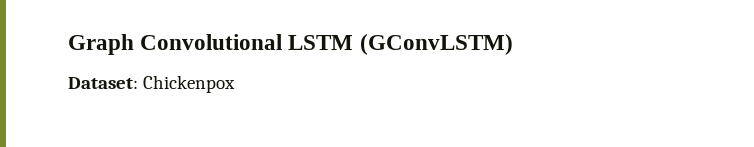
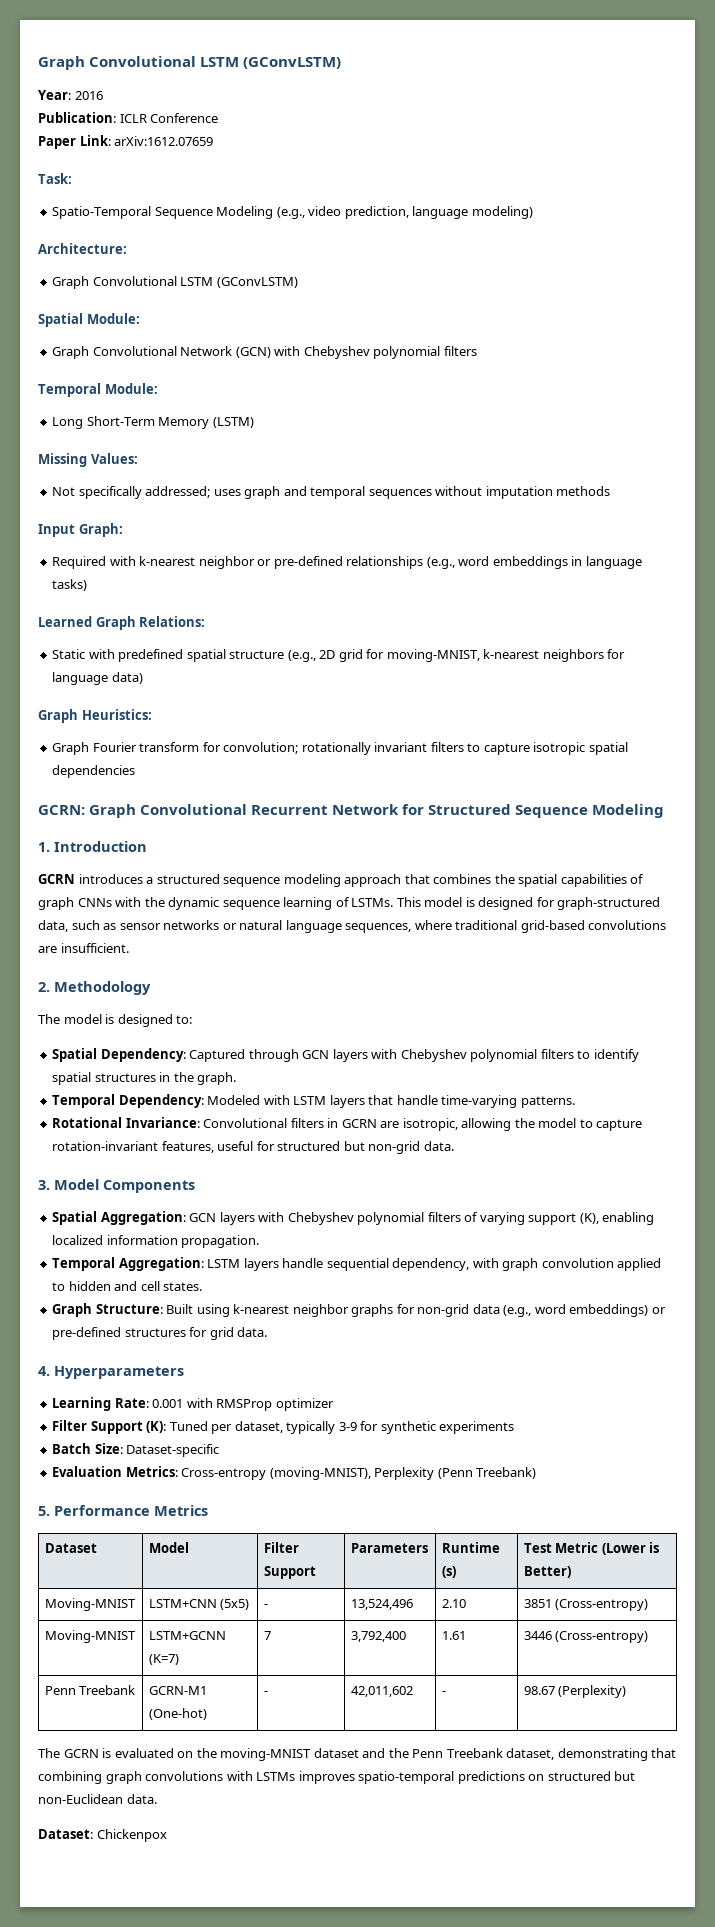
[68,34,513,55] Graph Convolutional LSTM (GConvLSTM) -> [38,56,342,70] [38,90,103,100] [38,112,219,123] [38,135,214,149] [38,173,72,184] [52,206,533,219] [38,243,127,254] [52,276,298,289] [38,313,140,327] [52,346,477,359] [38,383,158,397] [52,416,254,429] [38,453,138,467] [52,486,611,499] [38,523,123,537] [52,556,642,569] [52,579,88,591] [38,616,206,630] [52,649,626,662] [52,672,143,685] [38,709,152,723] [52,742,628,755] [52,765,136,778] [38,804,665,818] [38,841,147,852] [38,874,645,887] [38,897,661,910] [38,920,667,933] [38,943,129,953] [38,981,151,995] [38,1014,193,1027] [52,1048,639,1062] [52,1072,237,1085] [52,1094,575,1108] [52,1117,643,1131] [52,1141,454,1154] [38,1179,195,1193] [52,1211,655,1225] [52,1235,260,1248] [52,1257,662,1271] [52,1281,203,1291] [52,1303,666,1317] [52,1327,268,1340] [38,1366,184,1379] [52,1397,334,1411] [52,1420,515,1434] [52,1443,220,1457] [52,1466,537,1480] [38,1505,208,1516] [44,1543,97,1553] [148,1542,189,1553] [263,1542,299,1553] [263,1566,316,1579] [350,1543,428,1553] [441,1542,500,1553] [441,1566,456,1578] [523,1542,660,1555] [523,1566,571,1578] [44,1598,136,1611] [148,1599,250,1610] [263,1604,268,1608] [350,1599,413,1610] [441,1599,466,1608] [523,1599,649,1611] [44,1630,136,1643] [148,1631,226,1640] [148,1654,179,1665] [263,1631,271,1640] [350,1631,406,1642] [441,1631,466,1640] [523,1631,649,1643] [44,1685,136,1695] [148,1686,207,1695] [148,1708,207,1720] [263,1691,268,1695] [350,1686,413,1697] [441,1691,446,1695] [523,1685,627,1698] [38,1748,677,1761] [38,1771,636,1784] [38,1794,157,1804] Graph Convolutional LSTM (GConvLSTM) // Year: 2016 // Publication: ICLR Conference // Paper Link: arXiv:1612.07659 // Task: // Spatio-Temporal Sequence Modeling (e.g., video prediction, language modeling) // Architecture: // Graph Convolutional LSTM (GConvLSTM) // Spatial Module: // Graph Convolutional Network (GCN) with Chebyshev polynomial filters // Temporal Module: // Long Short-Term Memory (LSTM) // Missing Values: // Not specifically addressed; uses graph and temporal sequences without imputation methods // Input Graph: // Required with k-nearest neighbor or pre-defined relationships (e.g., word embeddings in language tasks) // Learned Graph Relations: // Static with predefined spatial structure (e.g., 2D grid for moving-MNIST, k-nearest neighbors for language data) // Graph Heuristics: // Graph Fourier transform for convolution; rotationally invariant filters to capture isotropic spatial dependencies // GCRN: Graph Convolutional Recurrent Network for Structured Sequence Modeling // 1. Introduction // GCRN introduces a structured sequence modeling approach that combines the spatial capabilities of graph CNNs with the dynamic sequence learning of LSTMs. This model is designed for graph-structured data, such as sensor networks or natural language sequences, where traditional grid-based convolutions are insufficient. // 2. Methodology // The model is designed to: // Spatial Dependency: Captured through GCN layers with Chebyshev polynomial filters to identify spatial structures in the graph. // Temporal Dependency: Modeled with LSTM layers that handle time-varying patterns. // Rotational Invariance: Convolutional filters in GCRN are isotropic, allowing the model to capture rotation-invariant features, useful for structured but non-grid data. // 3. Model Components // Spatial Aggregation: GCN layers with Chebyshev polynomial filters of varying support (K), enabling localized information propagation. // Temporal Aggregation: LSTM layers handle sequential dependency, with graph convolution applied to hidden and cell states. // Graph Structure: Built using k-nearest neighbor graphs for non-grid data (e.g., word embeddings) or pre-defined structures for grid data. // 4. Hyperparameters // Learning Rate: 0.001 with RMSProp optimizer // Filter Support (K): Tuned per dataset, typically 3-9 for synthetic experiments // Batch Size: Dataset-specific // Evaluation Metrics: Cross-entropy (moving-MNIST), Perplexity (Penn Treebank) // 5. Performance Metrics // Dataset | Model | Filter Support | Parameters | Runtime (s) | Test Metric (Lower is Better) // Moving-MNIST | LSTM+CNN (5x5) | - | 13,524,496 | 2.10 | 3851 (Cross-entropy) // Moving-MNIST | LSTM+GCNN (K=7) | 7 | 3,792,400 | 1.61 | 3446 (Cross-entropy) // Penn Treebank | GCRN-M1 (One-hot) | - | 42,011,602 | - | 98.67 (Perplexity) // The GCRN is evaluated on the moving-MNIST dataset and the Penn Treebank dataset, demonstrating that combining graph convolutions with LSTMs improves spatio-temporal predictions on structured but non-Euclidean data.

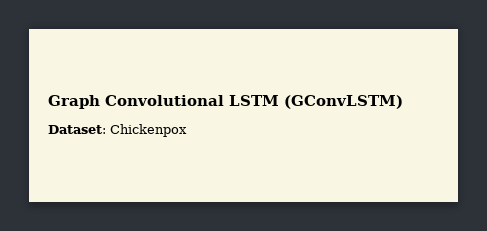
[38,56,342,70] [38,90,103,100] [38,112,219,123] [38,135,214,149] [38,173,72,184] [52,206,533,219] [38,243,127,254] [52,276,298,289] [38,313,140,327] [52,346,477,359] [38,383,158,397] [52,416,254,429] [38,453,138,467] [52,486,611,499] [38,523,123,537] [52,556,642,569] [52,579,88,591] [38,616,206,630] [52,649,626,662] [52,672,143,685] [38,709,152,723] [52,742,628,755] [52,765,136,778] [38,804,665,818] [38,841,147,852] [38,874,645,887] [38,897,661,910] [38,920,667,933] [38,943,129,953] [38,981,151,995] [38,1014,193,1027] [52,1048,639,1062] [52,1072,237,1085] [52,1094,575,1108] [52,1117,643,1131] [52,1141,454,1154] [38,1179,195,1193] [52,1211,655,1225] [52,1235,260,1248] [52,1257,662,1271] [52,1281,203,1291] [52,1303,666,1317] [52,1327,268,1340] [38,1366,184,1379] [52,1397,334,1411] [52,1420,515,1434] [52,1443,220,1457] [52,1466,537,1480] [38,1505,208,1516] [44,1543,97,1553] [148,1542,189,1553] [263,1542,299,1553] [263,1566,316,1579] [350,1543,428,1553] [441,1542,500,1553] [441,1566,456,1578] [523,1542,660,1555] [523,1566,571,1578] [44,1598,136,1611] [148,1599,250,1610] [263,1604,268,1608] [350,1599,413,1610] [441,1599,466,1608] [523,1599,649,1611] [44,1630,136,1643] [148,1631,226,1640] [148,1654,179,1665] [263,1631,271,1640] [350,1631,406,1642] [441,1631,466,1640] [523,1631,649,1643] [44,1685,136,1695] [148,1686,207,1695] [148,1708,207,1720] [263,1691,268,1695] [350,1686,413,1697] [441,1691,446,1695] [523,1685,627,1698] [38,1748,677,1761] [38,1771,636,1784] [38,1794,157,1804] Graph Convolutional LSTM (GConvLSTM) // Year: 2016 // Publication: ICLR Conference // Paper Link: arXiv:1612.07659 // Task: // Spatio-Temporal Sequence Modeling (e.g., video prediction, language modeling) // Architecture: // Graph Convolutional LSTM (GConvLSTM) // Spatial Module: // Graph Convolutional Network (GCN) with Chebyshev polynomial filters // Temporal Module: // Long Short-Term Memory (LSTM) // Missing Values: // Not specifically addressed; uses graph and temporal sequences without imputation methods // Input Graph: // Required with k-nearest neighbor or pre-defined relationships (e.g., word embeddings in language tasks) // Learned Graph Relations: // Static with predefined spatial structure (e.g., 2D grid for moving-MNIST, k-nearest neighbors for language data) // Graph Heuristics: // Graph Fourier transform for convolution; rotationally invariant filters to capture isotropic spatial dependencies // GCRN: Graph Convolutional Recurrent Network for Structured Sequence Modeling // 1. Introduction // GCRN introduces a structured sequence modeling approach that combines the spatial capabilities of graph CNNs with the dynamic sequence learning of LSTMs. This model is designed for graph-structured data, such as sensor networks or natural language sequences, where traditional grid-based convolutions are insufficient. // 2. Methodology // The model is designed to: // Spatial Dependency: Captured through GCN layers with Chebyshev polynomial filters to identify spatial structures in the graph. // Temporal Dependency: Modeled with LSTM layers that handle time-varying patterns. // Rotational Invariance: Convolutional filters in GCRN are isotropic, allowing the model to capture rotation-invariant features, useful for structured but non-grid data. // 3. Model Components // Spatial Aggregation: GCN layers with Chebyshev polynomial filters of varying support (K), enabling localized information propagation. // Temporal Aggregation: LSTM layers handle sequential dependency, with graph convolution applied to hidden and cell states. // Graph Structure: Built using k-nearest neighbor graphs for non-grid data (e.g., word embeddings) or pre-defined structures for grid data. // 4. Hyperparameters // Learning Rate: 0.001 with RMSProp optimizer // Filter Support (K): Tuned per dataset, typically 3-9 for synthetic experiments // Batch Size: Dataset-specific // Evaluation Metrics: Cross-entropy (moving-MNIST), Perplexity (Penn Treebank) // 5. Performance Metrics // Dataset | Model | Filter Support | Parameters | Runtime (s) | Test Metric (Lower is Better) // Moving-MNIST | LSTM+CNN (5x5) | - | 13,524,496 | 2.10 | 3851 (Cross-entropy) // Moving-MNIST | LSTM+GCNN (K=7) | 7 | 3,792,400 | 1.61 | 3446 (Cross-entropy) // Penn Treebank | GCRN-M1 (One-hot) | - | 42,011,602 | - | 98.67 (Perplexity) // The GCRN is evaluated on the moving-MNIST dataset and the Penn Treebank dataset, demonstrating that combining graph convolutions with LSTMs improves spatio-temporal predictions on structured but non-Euclidean data. -> [48,95,403,109] Graph Convolutional LSTM (GConvLSTM)

